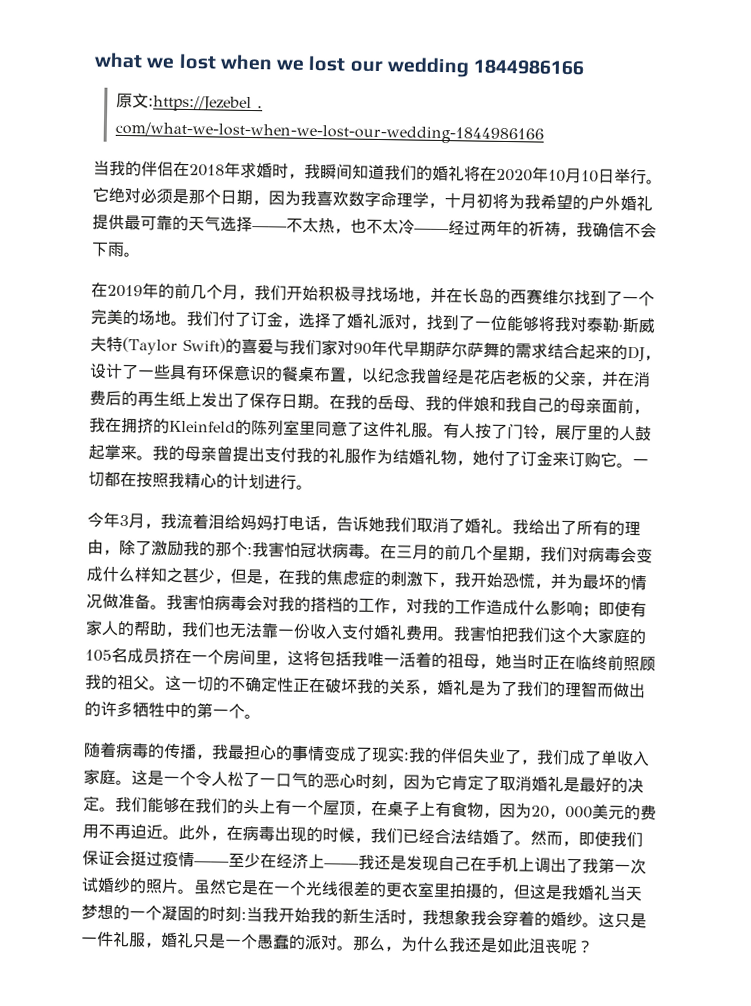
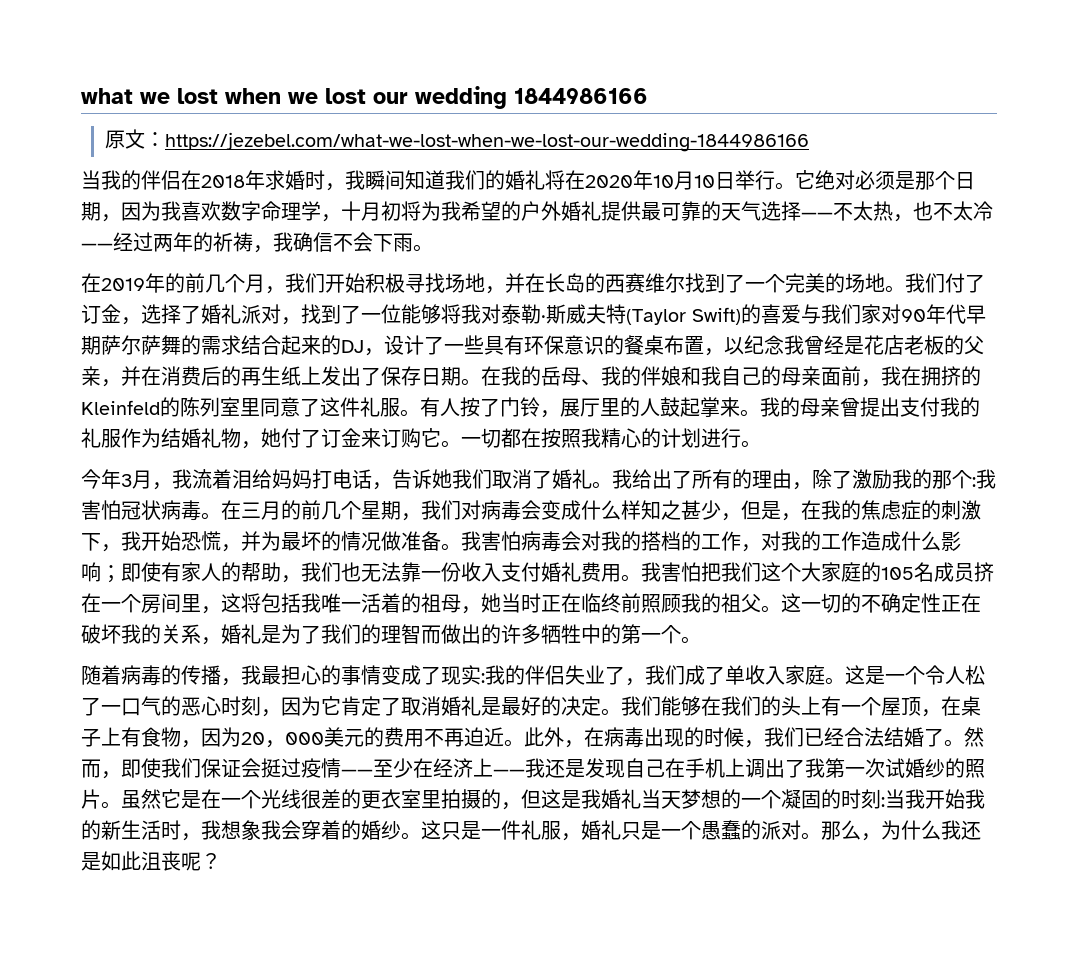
[147,95,263,112] [114,121,544,145] :https://Jezebel . com/what-we-lost-when-we-lost-our-wedding-1844986166 -> [145,132,810,152] ：https://jezebel.com/what-we-lost-when-we-lost-our-wedding-1844986166

